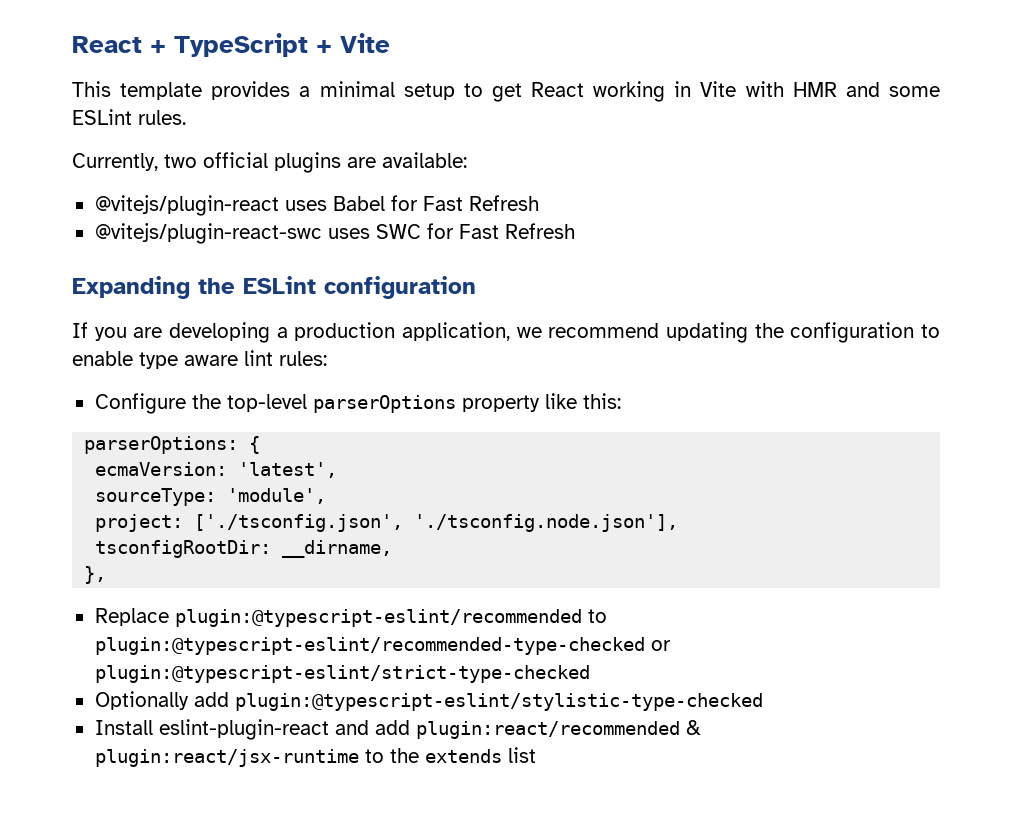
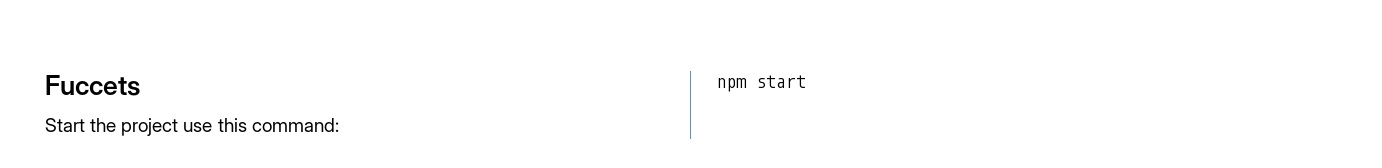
[72,33,390,57] [72,81,940,102] [72,109,186,125] [72,152,467,173] [94,195,539,216] [94,223,575,244] [72,276,476,299] [72,322,940,343] [72,350,327,369] [94,393,621,414] [84,436,261,454] [95,462,338,478] [95,488,327,506] [95,514,679,532] [95,540,393,558] [84,566,107,584] [94,608,607,627] [94,637,671,655] [94,665,590,683] [94,691,763,711] [94,719,701,740] [94,747,536,767] React + TypeScript + Vite // This template provides a minimal setup to get React working in Vite with HMR and some ESLint rules. // Currently, two official plugins are available: // @vitejs/plugin-react uses Babel for Fast Refresh // @vitejs/plugin-react-swc uses SWC for Fast Refresh // Expanding the ESLint configuration // If you are developing a production application, we recommend updating the configuration to enable type aware lint rules: // Configure the top-level parserOptions property like this: // parserOptions: { // ecmaVersion: 'latest', // sourceType: 'module', // project: ['./tsconfig.json', './tsconfig.node.json'], // tsconfigRootDir: __dirname, // }, // Replace plugin:@typescript-eslint/recommended to plugin:@typescript-eslint/recommended-type-checked or plugin:@typescript-eslint/strict-type-checked // Optionally add plugin:@typescript-eslint/stylistic-type-checked // Install eslint-plugin-react and add plugin:react/recommended & plugin:react/jsx-runtime to the extends list -> [45,75,140,96] [45,118,339,136] [716,75,806,92] Fuccets // Start the project use this command: // npm start

